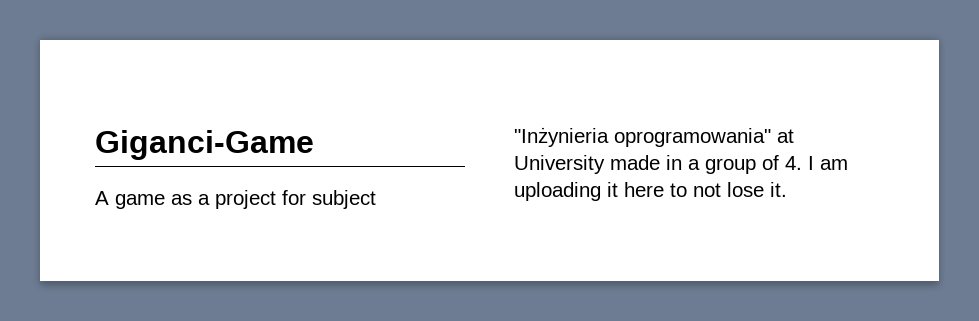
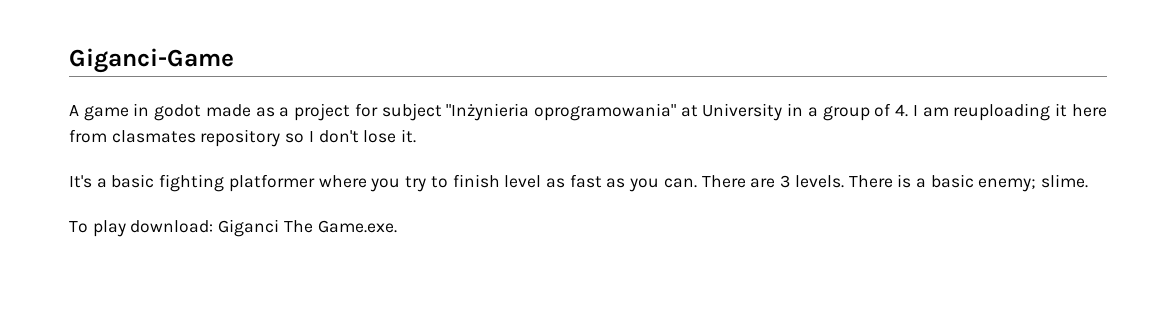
(165, 201) none -> [133,103,251,121] in godot made
[610,155,660,170] made -> (783, 112) none
[514,182,601,201] uploading -> [953,103,1051,121] reuploading
[670,182,787,197] to not lose it. -> [69,129,417,147] [69,174,1089,192] [69,219,397,237] from clasmates repository so I don't lose it. // It's a basic fighting platformer where you try to finish level as fast as you can. There are 3 levels. There is a basic enemy; slime. // To play download: Giganci The Game.exe.

